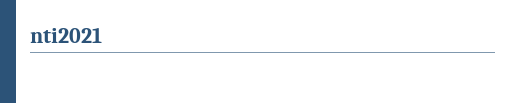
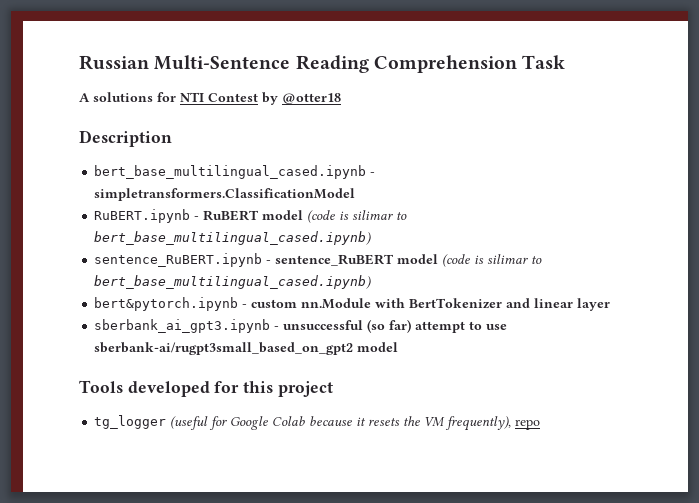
[30,27,102,43] nti2021 -> [79,55,566,73] [79,92,341,105] [79,130,172,147] [94,165,376,179] [94,188,356,201] [94,209,408,223] [94,231,372,245] [94,253,543,267] [94,275,372,289] [94,297,611,311] [94,319,508,333] [94,342,399,355] [79,380,333,397] [94,415,541,431] Russian Multi-Sentence Reading Comprehension Task // A solutions for NTI Contest by @otter18 // Description // bert_base_multilingual_cased.ipynb - simpletransformers.ClassificationModel // RuBERT.ipynb - RuBERT model (code is silimar to bert_base_multilingual_cased.ipynb) // sentence_RuBERT.ipynb - sentence_RuBERT model (code is silimar to bert_base_multilingual_cased.ipynb) // bert&pytorch.ipynb - custom nn.Module with BertTokenizer and linear layer // sberbank_ai_gpt3.ipynb - unsuccessful (so far) attempt to use sberbank-ai/rugpt3small_based_on_gpt2 model // Tools developed for this project // tg_logger (useful for Google Colab because it resets the VM frequently), repo

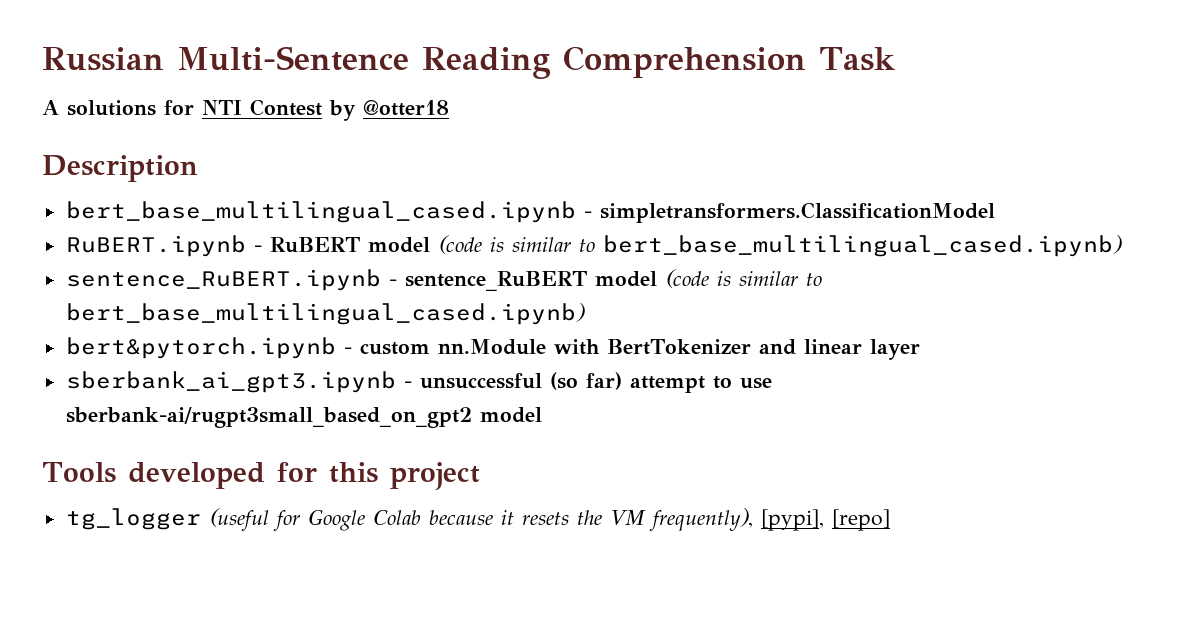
[352,210,394,220] silimar -> [511,237,571,252] similar
[487,254,529,264] silimar -> [738,271,798,286] similar
[515,419,541,430] repo -> [760,509,890,531] [pypi], [repo]

